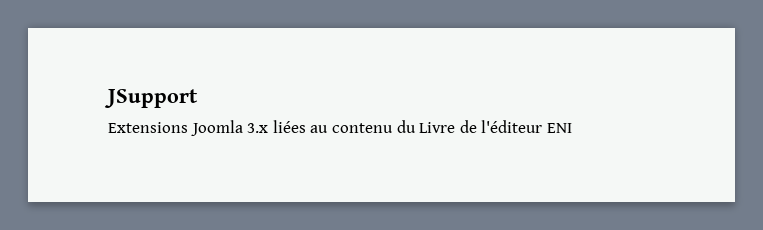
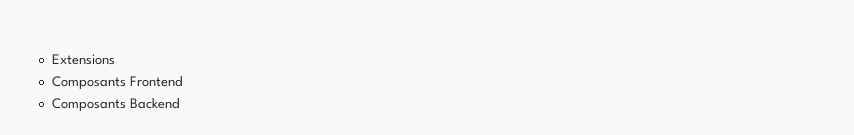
[104,89,198,108] [108,120,572,136] JSupport // Extensions Joomla 3.x liées au contenu du Livre de l'éditeur ENI -> [51,54,115,65] [51,76,183,90] [51,98,180,112] Extensions // Composants Frontend // Composants Backend

